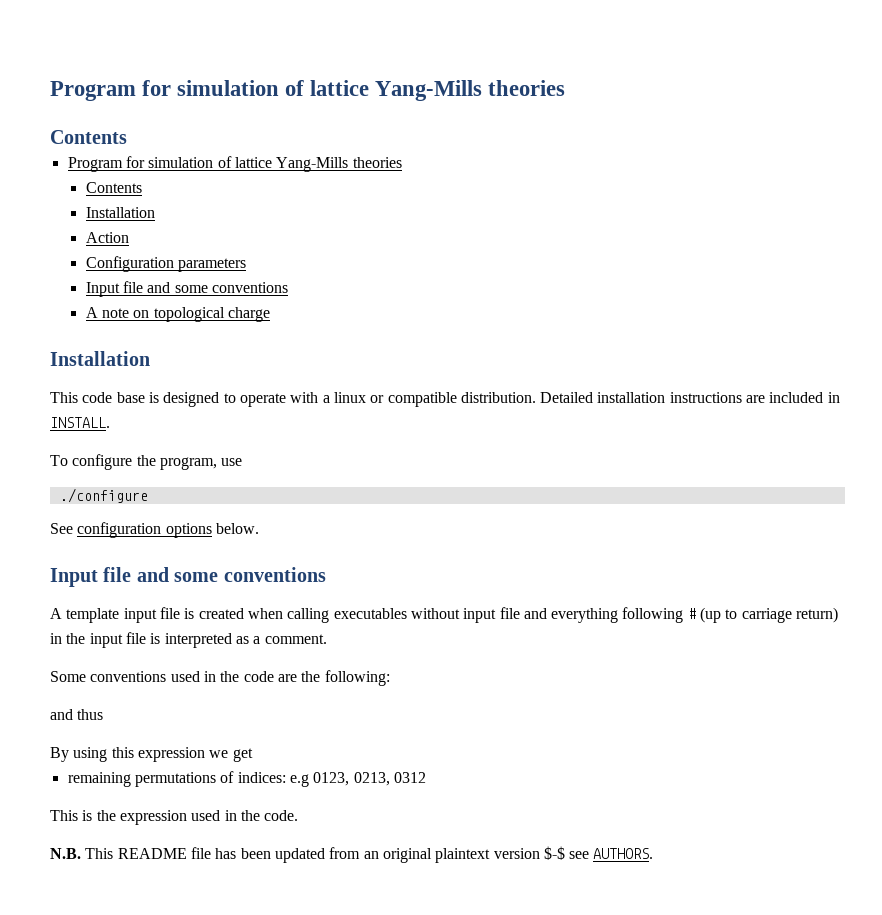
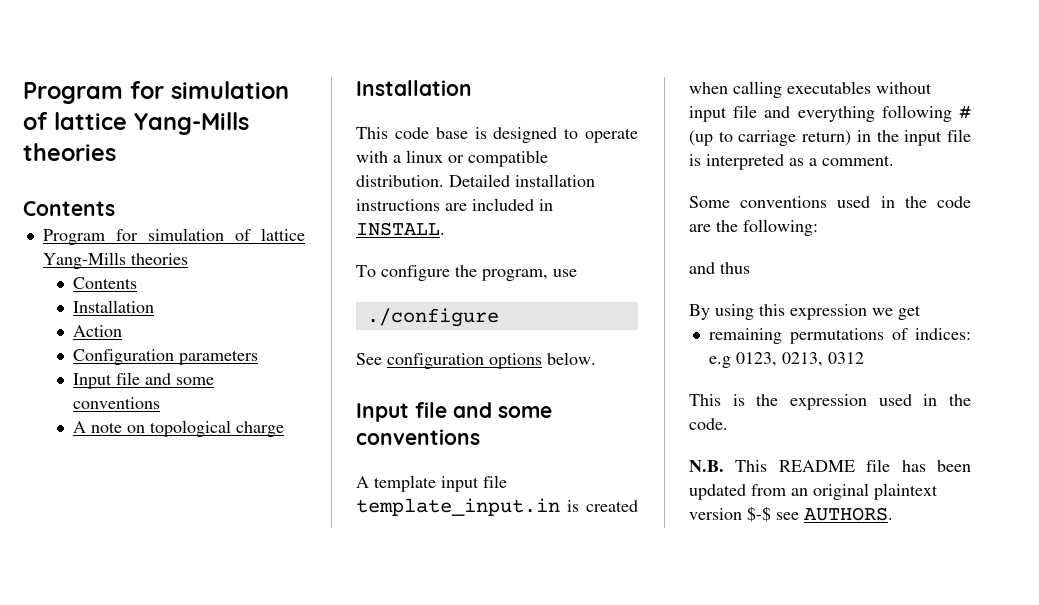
(180, 613) none -> [356,498,560,516] template_input.in

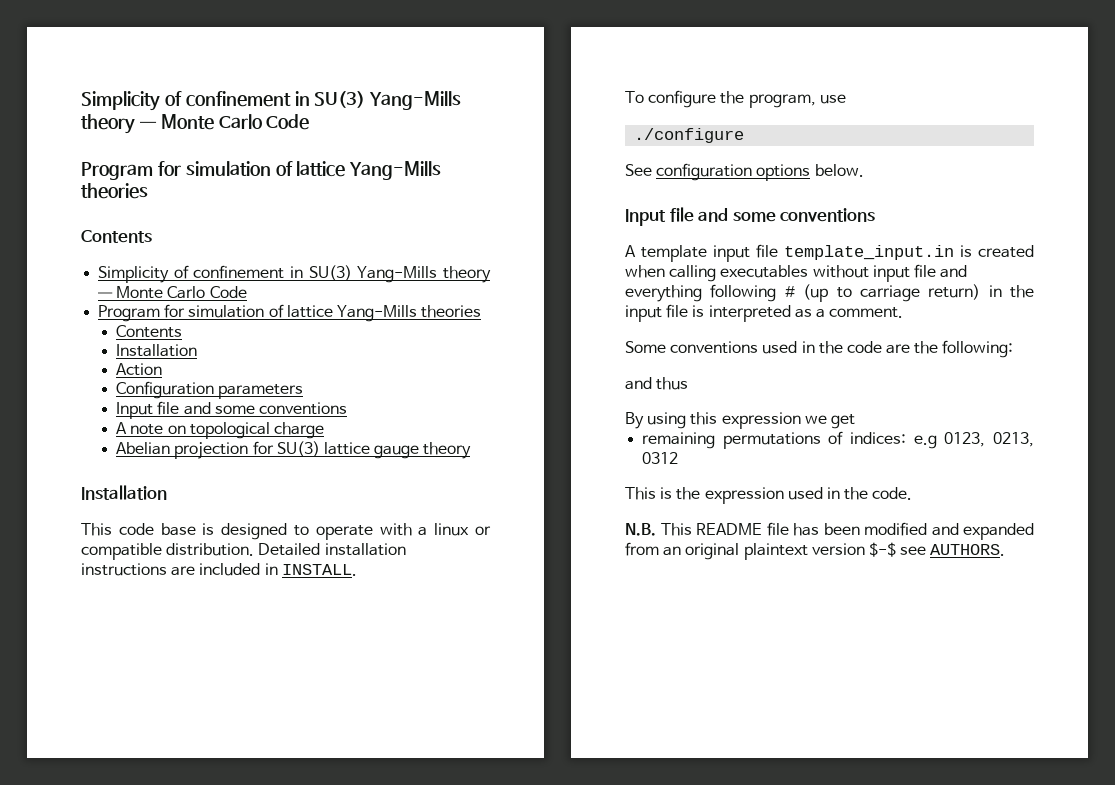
[23,81,289,104] [23,112,249,135] [23,143,116,161] [23,201,115,216] Program for simulation of lattice Yang-Mills theories // Contents -> [81,91,462,111] [81,114,310,134] [81,161,442,180] [81,183,148,199] [81,230,152,243] [98,265,491,283] [98,286,247,299] Simplicity of confinement in SU(3) Yang-Mills theory — Monte Carlo Code // Program for simulation of lattice Yang-Mills theories // Contents // Simplicity of confinement in SU(3) Yang-Mills theory — Monte Carlo Code
(284, 429) none -> [116,441,472,459] // Abelian projection for SU(3) lattice gauge theory
[689,484,746,500] updated -> [864,522,1034,540] modified and expanded

